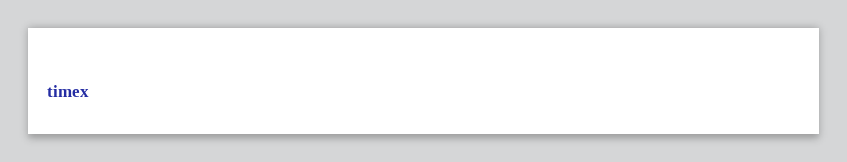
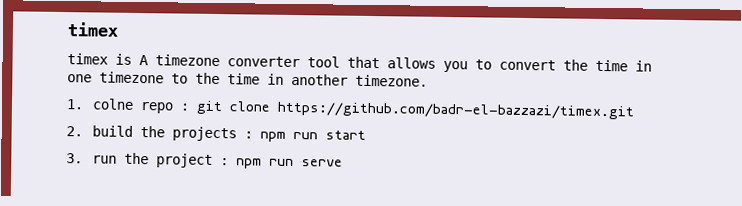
[47,85,89,97] timex -> [67,22,119,37] [67,53,652,73] [67,71,428,87] [66,98,634,120] [66,125,366,142] [66,152,343,169] timex // timex is A timezone converter tool that allows you to convert the time in one timezone to the time in another timezone. // 1. colne repo : git clone https://github.com/badr-el-bazzazi/timex.git // 2. build the projects : npm run start // 3. run the project : npm run serve

